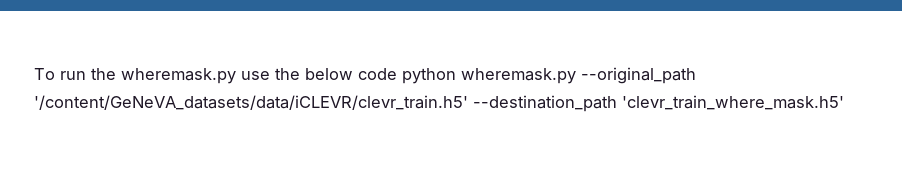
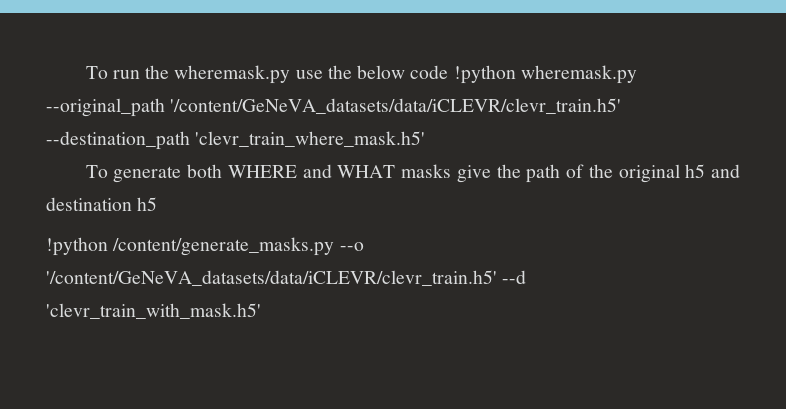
[402,68,456,84] python -> [453,65,516,84] !python
(844, 102) none -> [85,164,740,183] [46,197,158,211] [46,237,364,256] [46,270,527,286] [46,303,261,319] // To generate both WHERE and WHAT masks give the path of the original h5 and destination h5 // !python /content/generate_masks.py --o '/content/GeNeVA_datasets/data/iCLEVR/clevr_train.h5' --d 'clevr_train_with_mask.h5'

